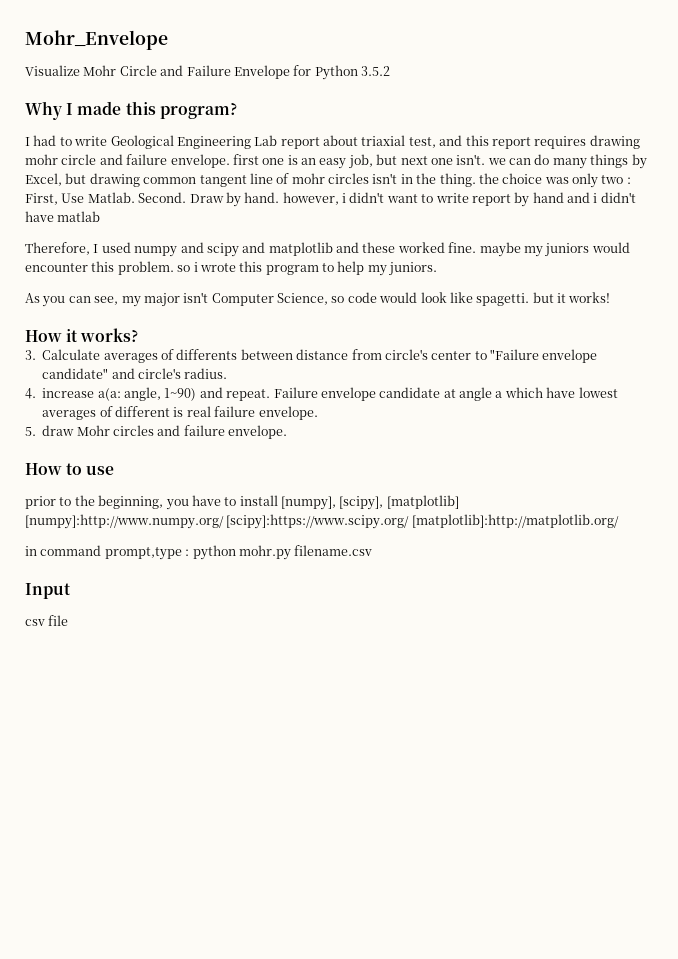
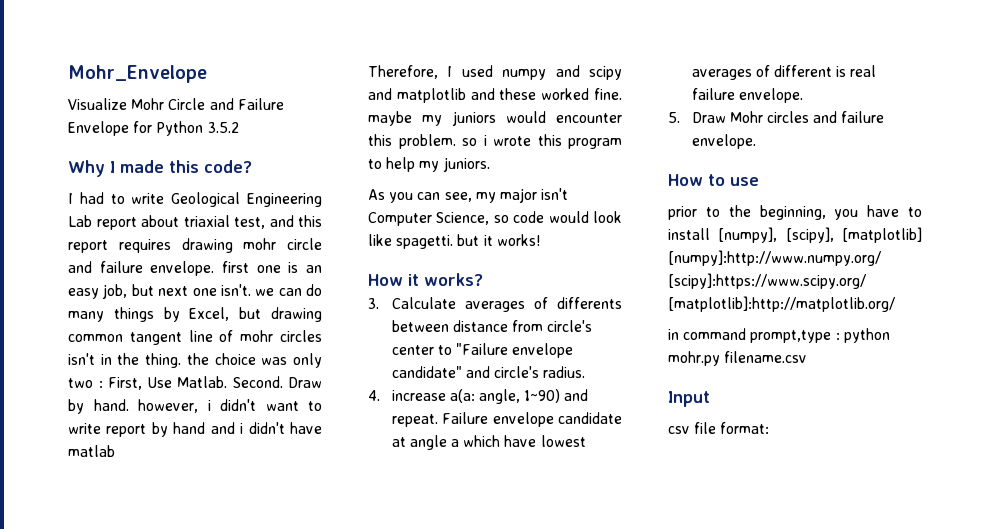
[159,102,237,119] program? -> [204,160,252,173] code?
[42,425,75,436] draw -> [691,112,726,123] Draw
(69, 620) none -> [720,422,770,434] format:

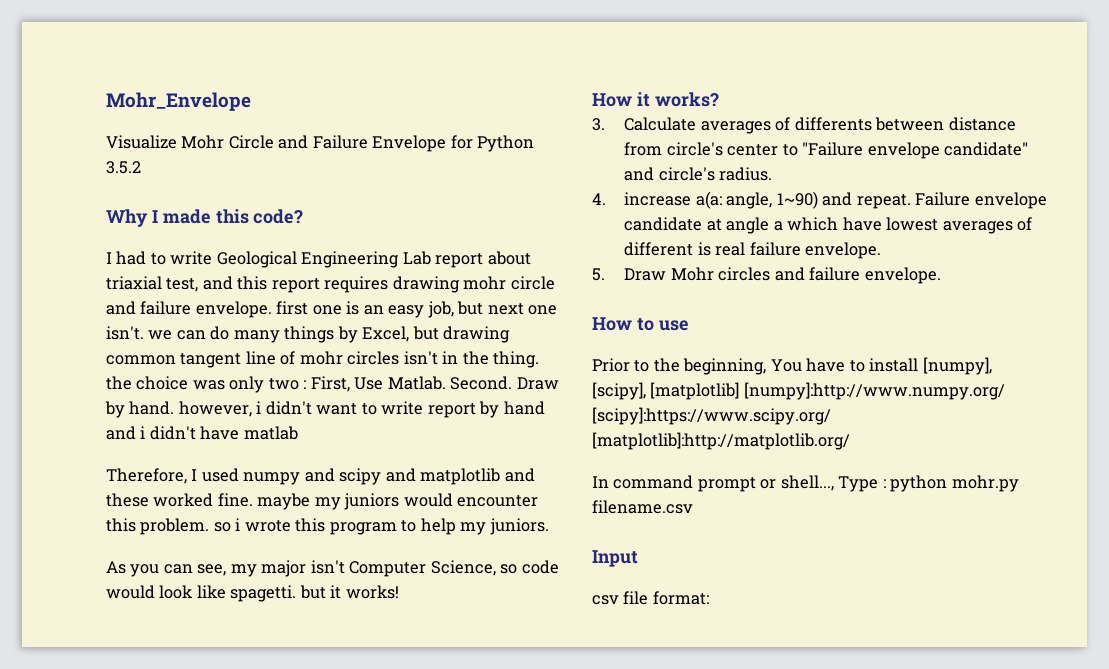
[668,206,697,220] prior -> [592,358,630,372] Prior
[834,209,859,220] you -> [770,359,802,372] You
[668,328,832,343] in command prompt,type -> [592,475,879,492] In command prompt or shell..., Type

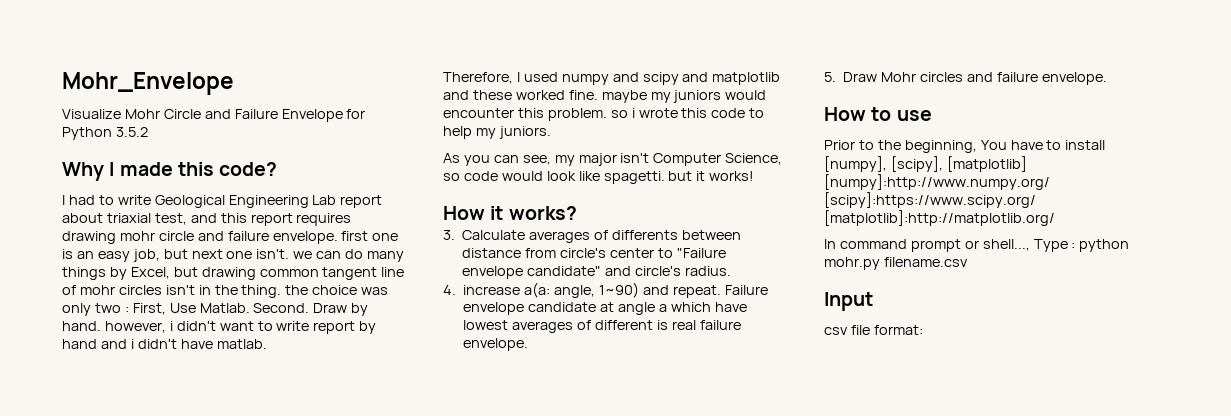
[243,426,298,440] matlab -> [216,339,267,349] matlab.
[329,522,397,535] program -> [711,108,746,118] code

